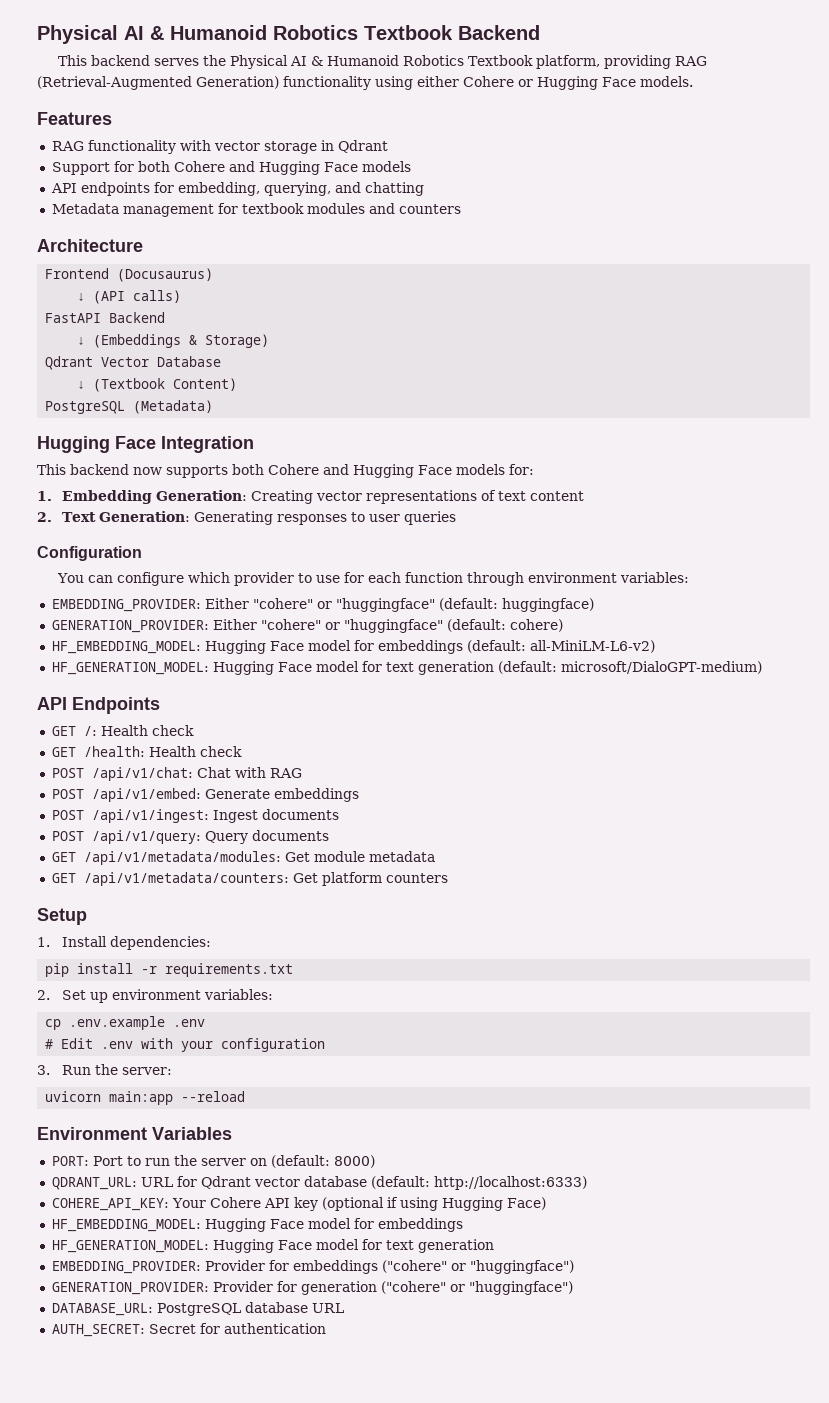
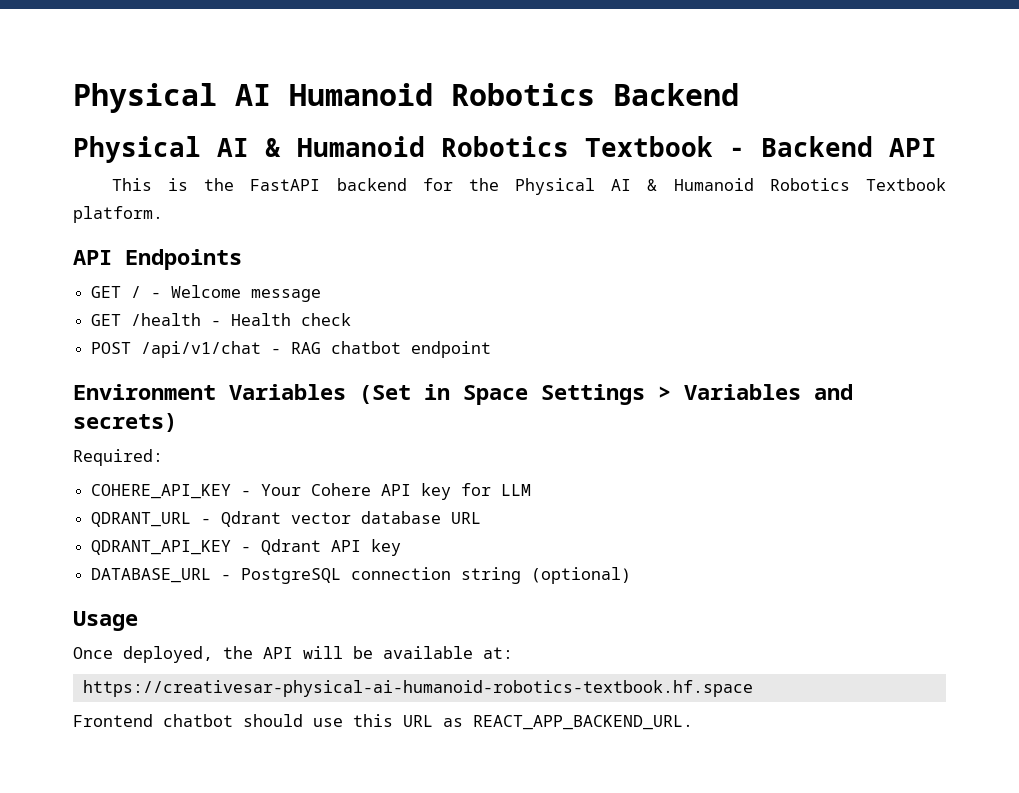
[37,25,540,44] [58,55,200,66] Physical AI & Humanoid Robotics Textbook Backend // This backend serves -> [73,83,739,113] [73,136,937,163] [111,178,453,191] Physical AI Humanoid Robotics Backend // Physical AI & Humanoid Robotics Textbook - Backend API // This is the FastAPI backend for
[536,55,708,69] [37,76,693,90] [37,112,112,125] [51,140,388,154] [51,161,411,175] [50,182,424,196] [51,203,461,217] [37,239,143,252] [45,268,214,282] [77,290,182,304] [45,312,166,323] [77,334,270,348] [45,356,222,370] [77,378,238,392] [45,400,214,414] [37,436,254,453] [37,464,534,478] [37,490,585,504] [37,511,457,525] [37,546,142,561] [57,572,690,586] [51,598,594,612] [51,619,563,633] [51,640,655,654] [51,661,762,675] platform, providing RAG (Retrieval-Augmented Generation) functionality using either Cohere or Hugging Face models. // Features // RAG functionality with vector storage in Qdrant // Support for both Cohere and Hugging Face models // API endpoints for embedding, querying, and chatting // Metadata management for textbook modules and counters // Architecture // Frontend (Docusaurus) // ↓ (API calls) // FastAPI Backend // ↓ (Embeddings & Storage) // Qdrant Vector Database // ↓ (Textbook Content) // PostgreSQL (Metadata) // Hugging Face Integration // This backend now supports both Cohere and Hugging Face models for: // 1. Embedding Generation: Creating vector representations of text content // 2. Text Generation: Generating responses to user queries // Configuration // You can configure which provider to use for each function through environment variables: // EMBEDDING_PROVIDER: Either "cohere" or "huggingface" (default: huggingface) // GENERATION_PROVIDER: Either "cohere" or "huggingface" (default: cohere) // HF_EMBEDDING_MODEL: Hugging Face model for embeddings (default: all-MiniLM-L6-v2) // HF_GENERATION_MODEL: Hugging Face model for text generation (default: microsoft/DialoGPT-medium) -> [73,206,163,223] platform.
[83,725,194,736] [51,746,145,757] /: Health check // GET /health: -> [131,285,322,302] [91,313,222,326] / - Welcome message // GET /health -
[91,767,302,781] [51,788,359,802] [51,809,339,823] [51,830,329,844] [51,851,435,865] [51,872,448,886] [37,908,87,925] [37,936,212,950] [45,963,294,977] [37,989,274,1003] [45,1016,206,1030] [45,1038,326,1052] [37,1064,173,1075] [45,1091,246,1105] [37,1127,232,1140] [51,1155,375,1168] [51,1176,587,1190] [51,1197,546,1211] [51,1218,463,1232] [51,1239,494,1253] [51,1260,574,1274] [51,1281,573,1295] [51,1302,344,1316] [51,1323,326,1337] /api/v1/chat: Chat with RAG // POST /api/v1/embed: Generate embeddings // POST /api/v1/ingest: Ingest documents // POST /api/v1/query: Query documents // GET /api/v1/metadata/modules: Get module metadata // GET /api/v1/metadata/counters: Get platform counters // Setup // 1. Install dependencies: // pip install -r requirements.txt // 2. Set up environment variables: // cp .env.example .env // # Edit .env with your configuration // 3. Run the server: // uvicorn main:app --reload // Environment Variables // PORT: Port to run the server on (default: 8000) // QDRANT_URL: URL for Qdrant vector database (default: http://localhost:6333) // COHERE_API_KEY: Your Cohere API key (optional if using Hugging Face) // HF_EMBEDDING_MODEL: Hugging Face model for embeddings // HF_GENERATION_MODEL: Hugging Face model for text generation // EMBEDDING_PROVIDER: Provider for embeddings ("cohere" or "huggingface") // GENERATION_PROVIDER: Provider for generation ("cohere" or "huggingface") // DATABASE_URL: PostgreSQL database URL // AUTH_SECRET: Secret for authentication -> [141,341,492,358] [73,384,853,405] [73,413,177,432] [73,449,163,466] [91,483,532,500] [91,511,482,527] [91,539,402,556] [91,567,632,584] [73,611,138,631] [73,646,513,663] [82,680,753,697] [73,714,693,730] /api/v1/chat - RAG chatbot endpoint // Environment Variables (Set in Space Settings > Variables and secrets) // Required: // COHERE_API_KEY - Your Cohere API key for LLM // QDRANT_URL - Qdrant vector database URL // QDRANT_API_KEY - Qdrant API key // DATABASE_URL - PostgreSQL connection string (optional) // Usage // Once deployed, the API will be available at: // https://creativesar-physical-ai-humanoid-robotics-textbook.hf.space // Frontend chatbot should use this URL as REACT_APP_BACKEND_URL.

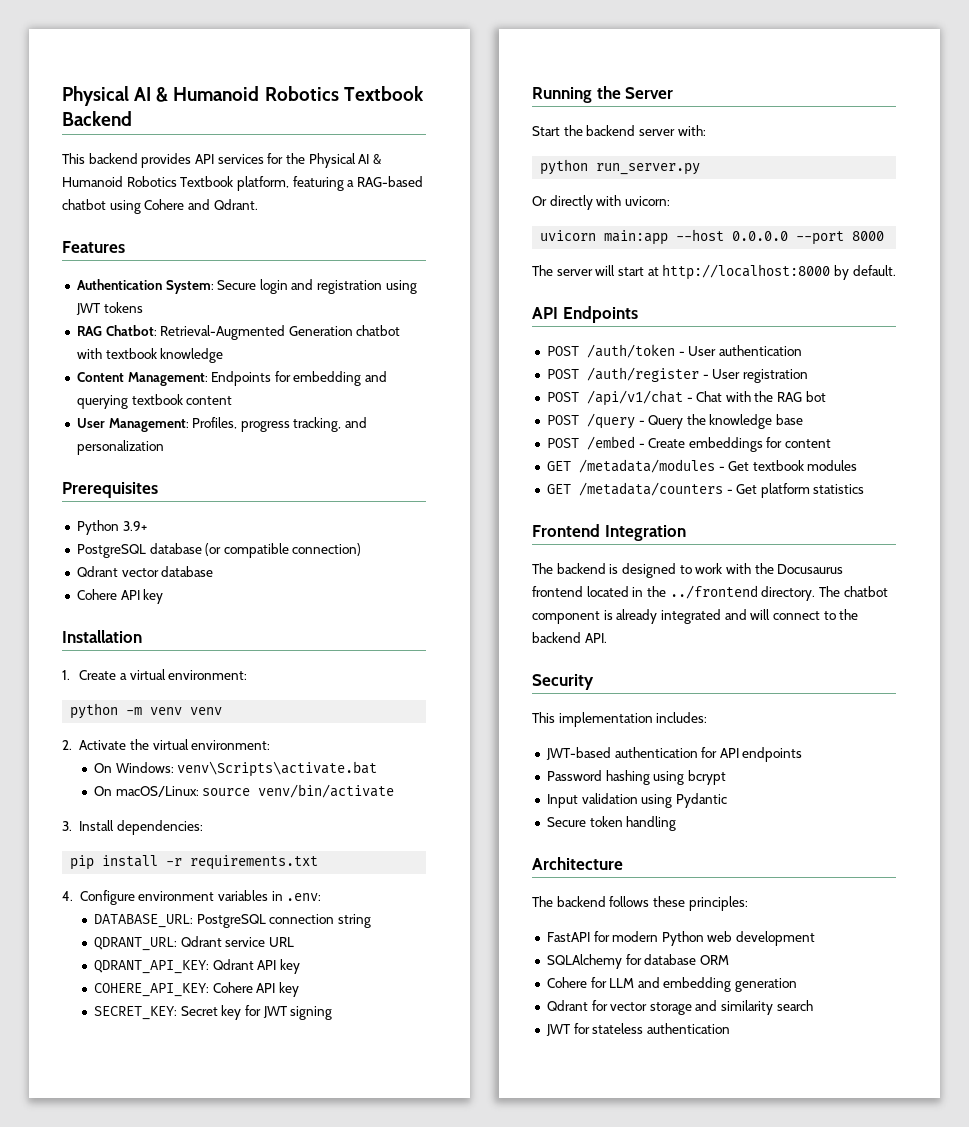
[73,83,739,113] [73,136,937,163] [111,178,407,191] Physical AI Humanoid Robotics Backend // Physical AI & Humanoid Robotics Textbook - Backend API // This is the FastAPI backend -> [62,86,424,106] [62,111,132,126] [62,153,264,168] Physical AI & Humanoid Robotics Textbook Backend // This backend provides API services
[73,206,163,223] [73,249,242,270] [91,285,322,302] [91,313,352,326] [91,341,492,358] [73,384,853,405] [73,413,177,432] [73,449,163,466] [91,483,532,500] [91,511,482,527] [91,539,402,556] [91,567,632,584] [73,611,138,631] [73,646,513,663] [82,680,753,697] [73,714,693,730] platform. // API Endpoints // GET / - Welcome message // GET /health - Health check // POST /api/v1/chat - RAG chatbot endpoint // Environment Variables (Set in Space Settings > Variables and secrets) // Required: // COHERE_API_KEY - Your Cohere API key for LLM // QDRANT_URL - Qdrant vector database URL // QDRANT_API_KEY - Qdrant API key // DATABASE_URL - PostgreSQL connection string (optional) // Usage // Once deployed, the API will be available at: // https://creativesar-physical-ai-humanoid-robotics-textbook.hf.space // Frontend chatbot should use this URL as REACT_APP_BACKEND_URL. -> [236,176,423,191] [62,199,258,214] [62,241,125,253] [76,279,417,294] [75,302,143,315] [76,325,401,340] [76,348,224,363] [76,371,388,386] [76,394,233,409] [76,417,368,432] [76,440,164,455] [62,482,158,498] [76,520,147,535] [76,543,362,558] [76,566,214,577] [76,589,164,604] [62,630,142,643] [62,669,248,680] [70,703,223,719] [62,739,271,750] [94,761,378,777] [94,784,395,798] [62,820,203,835] [70,855,319,870] [62,890,322,905] [94,914,372,928] [94,936,295,951] [94,959,301,974] [94,982,300,997] [94,1005,333,1020] [532,86,674,103] [532,125,706,136] [540,159,701,175] [532,195,670,210] [540,229,885,245] [532,264,896,280] [532,306,638,323] [546,344,802,358] [546,367,808,383] [546,390,826,406] [546,413,804,429] [546,436,832,452] [546,459,858,473] [546,482,865,498] [532,524,686,541] [532,563,844,578] [532,585,888,601] [532,609,859,624] [532,632,607,643] [532,674,594,690] [532,712,708,727] [545,747,803,762] [546,770,726,785] [546,793,727,808] [546,816,677,831] [532,857,623,870] [532,896,748,911] [546,931,816,946] [546,954,729,969] [546,977,798,992] [546,1000,813,1015] [545,1023,730,1036] platform, featuring a RAG-based chatbot using Cohere and Qdrant. // Features // Authentication System: Secure login and registration using JWT tokens // RAG Chatbot: Retrieval-Augmented Generation chatbot with textbook knowledge // Content Management: Endpoints for embedding and querying textbook content // User Management: Profiles, progress tracking, and personalization // Prerequisites // Python 3.9+ // PostgreSQL database (or compatible connection) // Qdrant vector database // Cohere API key // Installation // 1. Create a virtual environment: // python -m venv venv // 2. Activate the virtual environment: // On Windows: venv\Scripts\activate.bat // On macOS/Linux: source venv/bin/activate // 3. Install dependencies: // pip install -r requirements.txt // 4. Configure environment variables in .env: // DATABASE_URL: PostgreSQL connection string // QDRANT_URL: Qdrant service URL // QDRANT_API_KEY: Qdrant API key // COHERE_API_KEY: Cohere API key // SECRET_KEY: Secret key for JWT signing // Running the Server // Start the backend server with: // python run_server.py // Or directly with uvicorn: // uvicorn main:app --host 0.0.0.0 --port 8000 // The server will start at http://localhost:8000 by default. // API Endpoints // POST /auth/token - User authentication // POST /auth/register - User registration // POST /api/v1/chat - Chat with the RAG bot // POST /query - Query the knowledge base // POST /embed - Create embeddings for content // GET /metadata/modules - Get textbook modules // GET /metadata/counters - Get platform statistics // Frontend Integration // The backend is designed to work with the Docusaurus frontend located in the ../frontend directory. The chatbot component is already integrated and will connect to the backend API. // Security // This implementation includes: // JWT-based authentication for API endpoints // Password hashing using bcrypt // Input validation using Pydantic // Secure token handling // Architecture // The backend follows these principles: // FastAPI for modern Python web development // SQLAlchemy for database ORM // Cohere for LLM and embedding generation // Qdrant for vector storage and similarity search // JWT for stateless authentication

